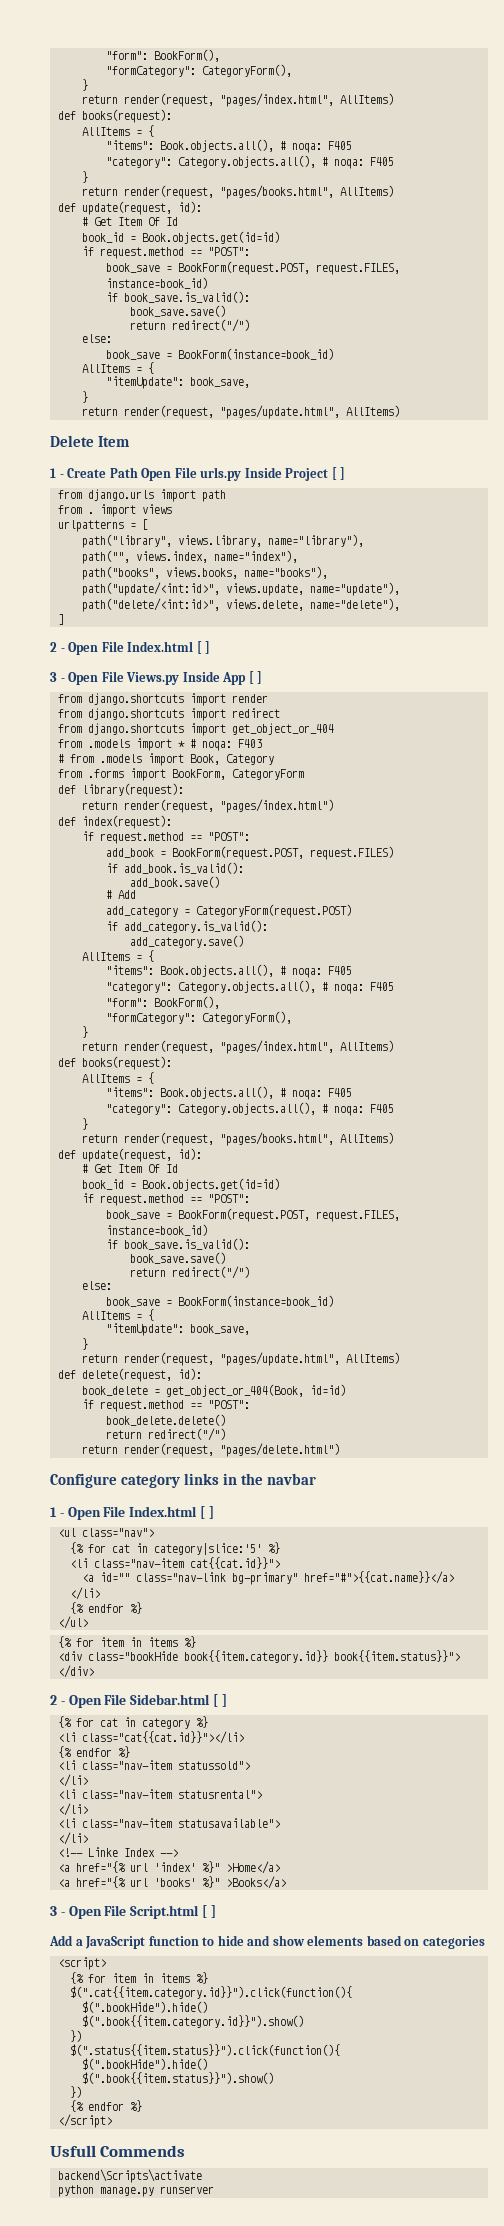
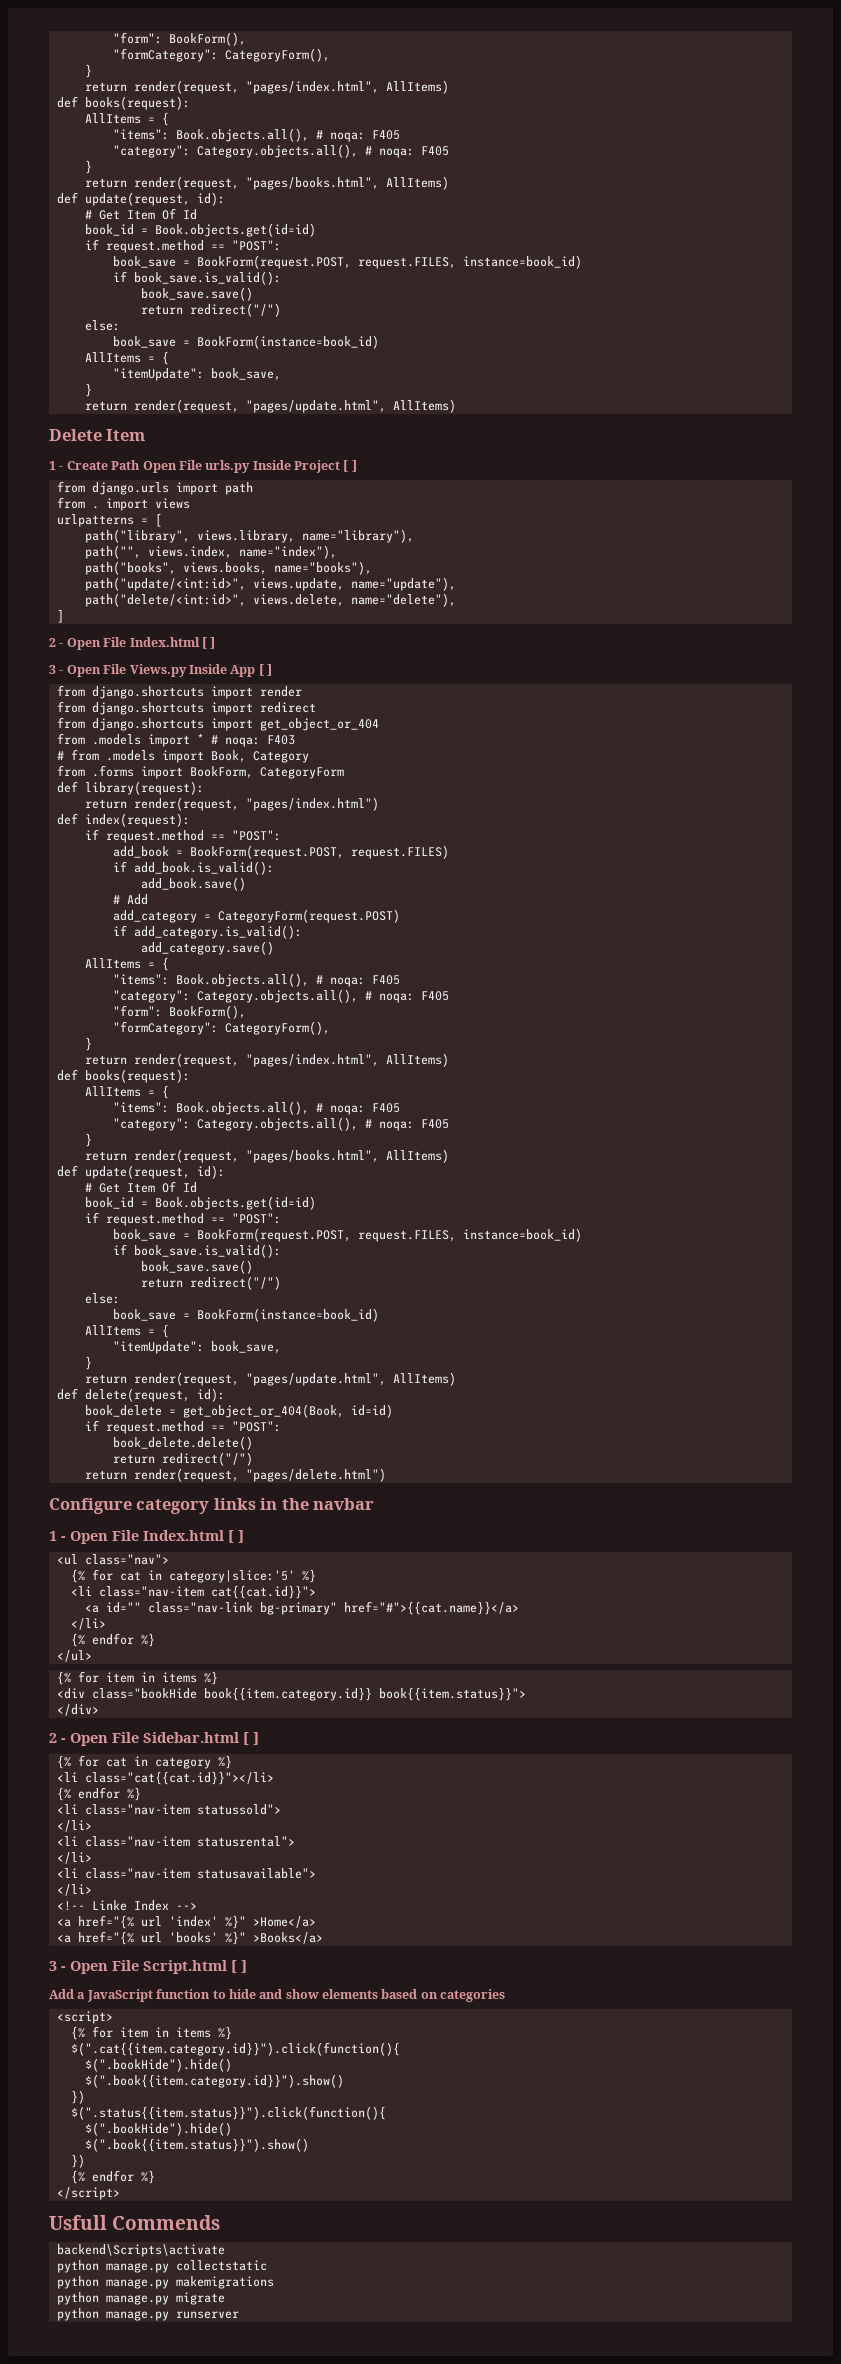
(202, 2176) none -> [56,2260,267,2273] [56,2276,274,2289] [56,2292,225,2305] // python manage.py collectstatic // python manage.py makemigrations // python manage.py migrate

